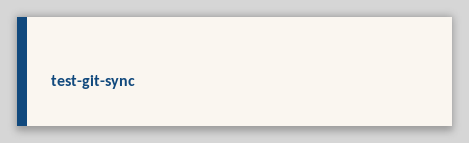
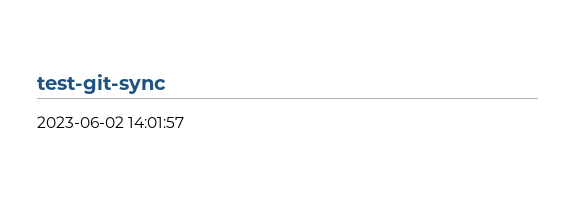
(135, 82) none -> [37,116,185,128] // 2023-06-02 14:01:57

